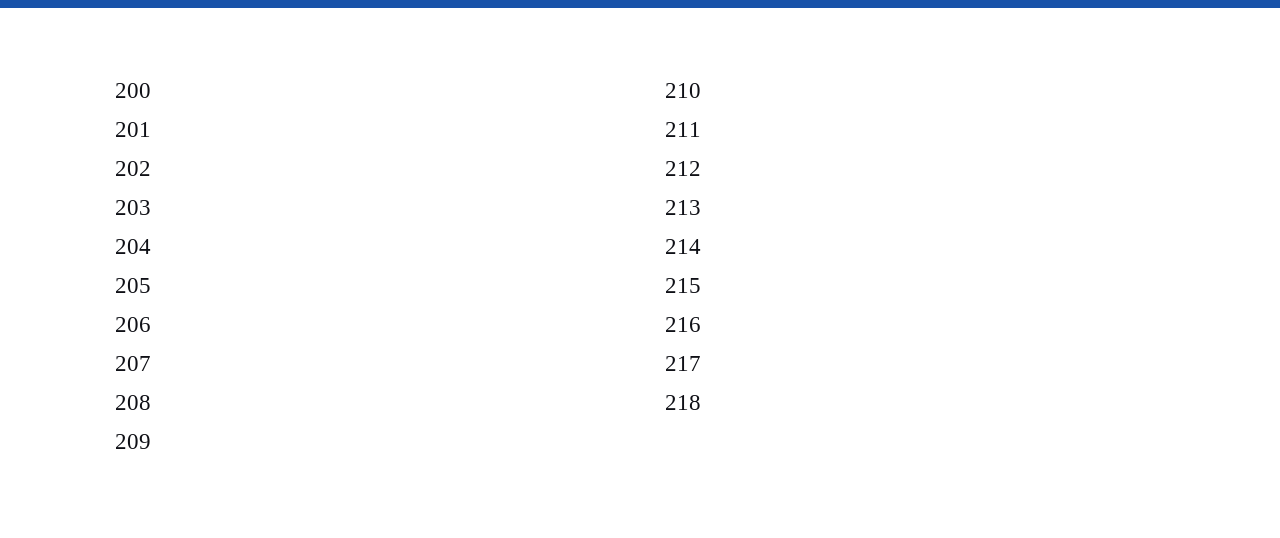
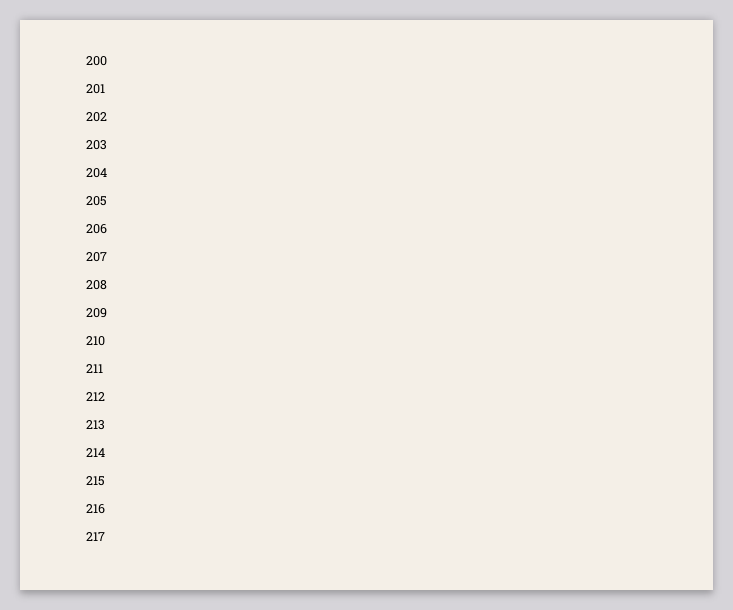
[665,395,701,410] // 218 -> (105, 536) none

